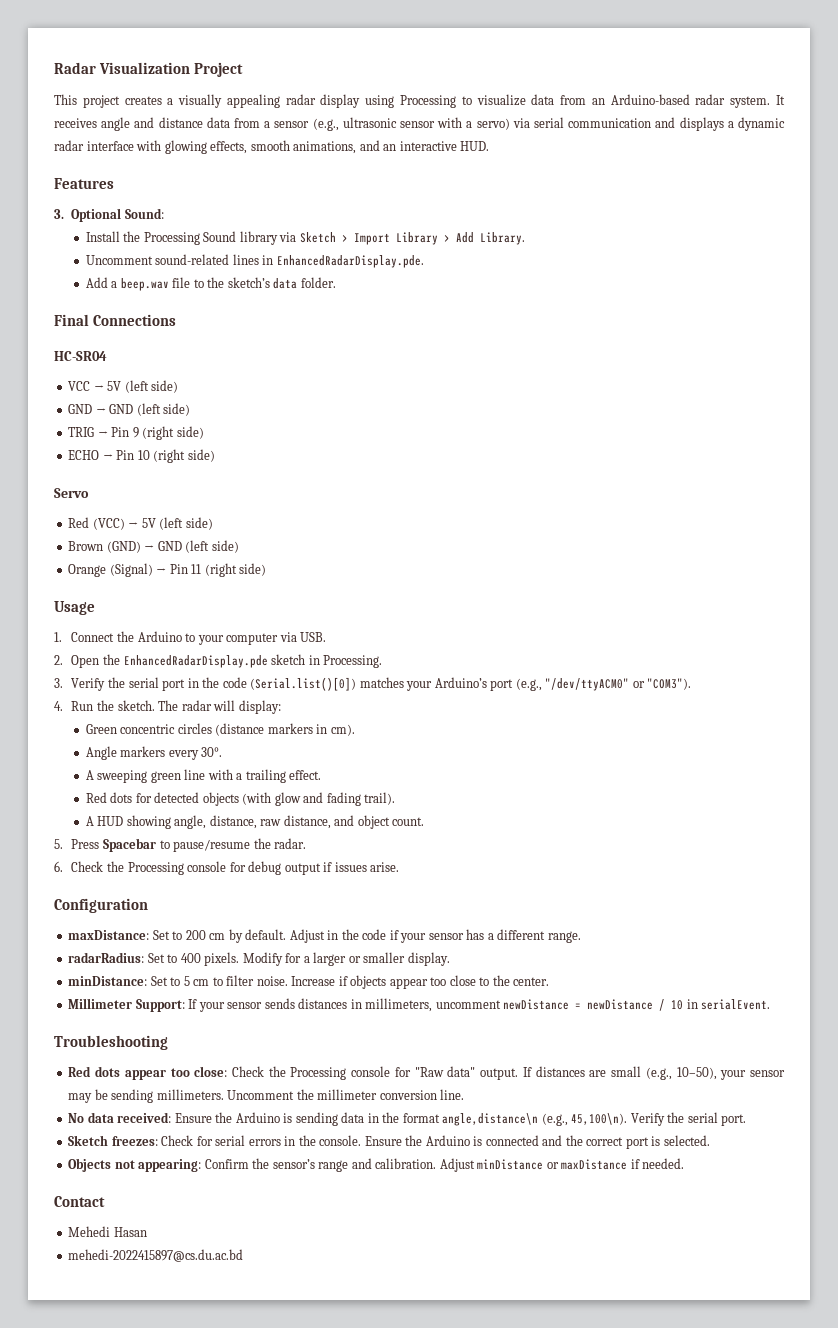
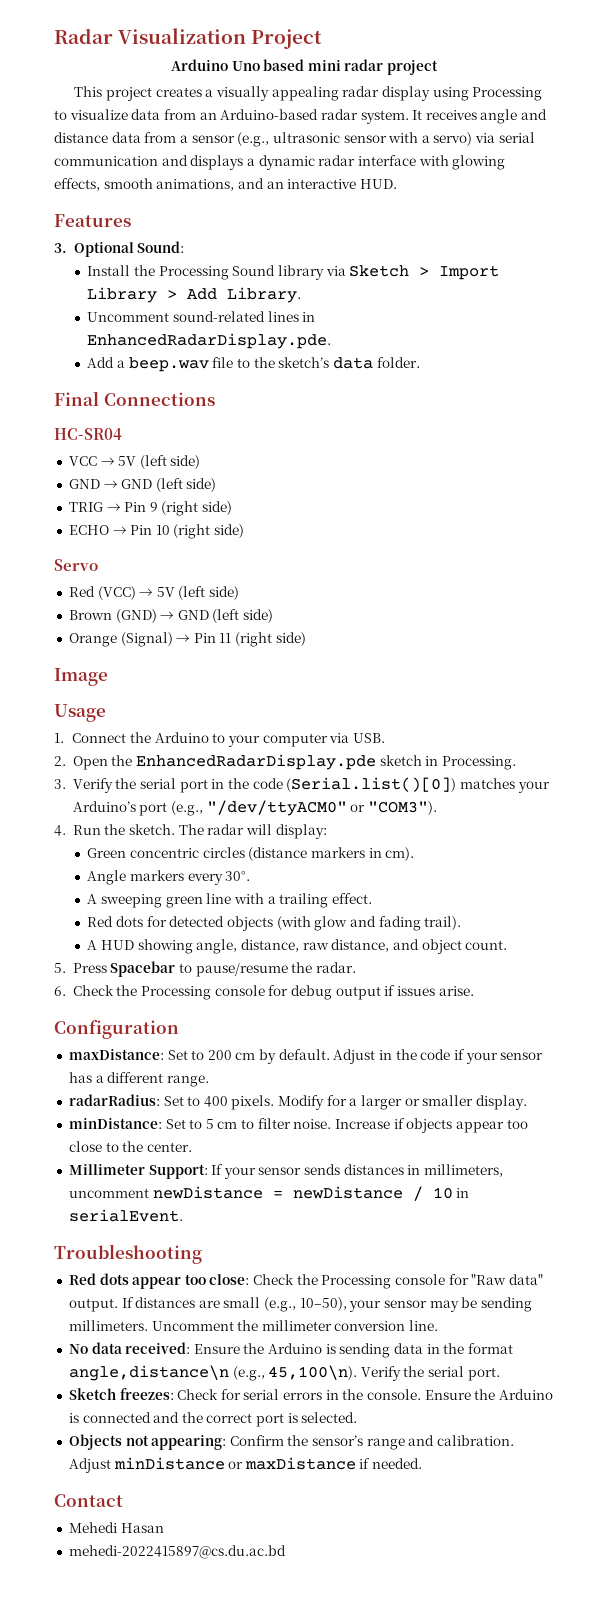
(244, 69) none -> [170,59,439,75] // Arduino Uno based mini radar project
(267, 569) none -> [54,668,108,686] // Image

